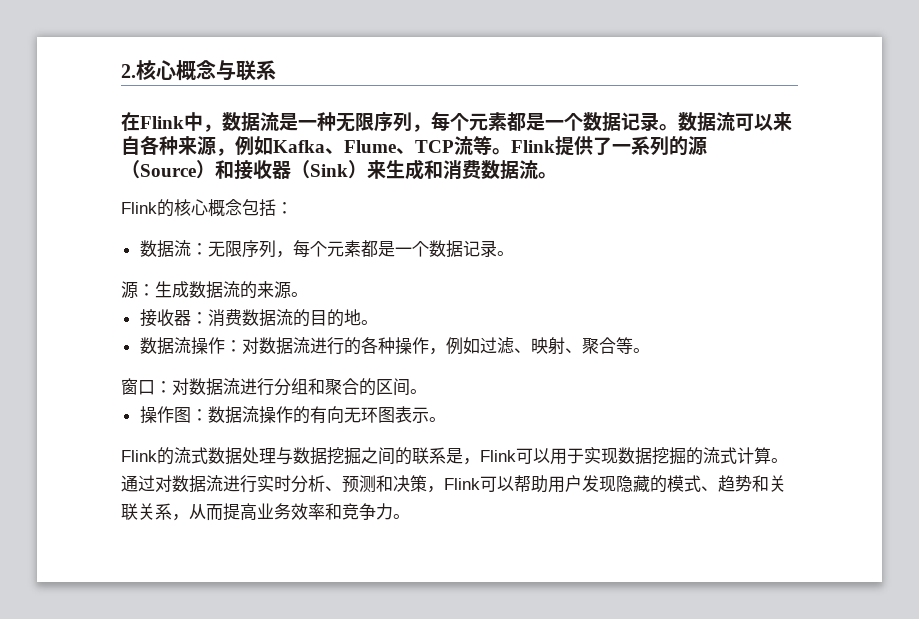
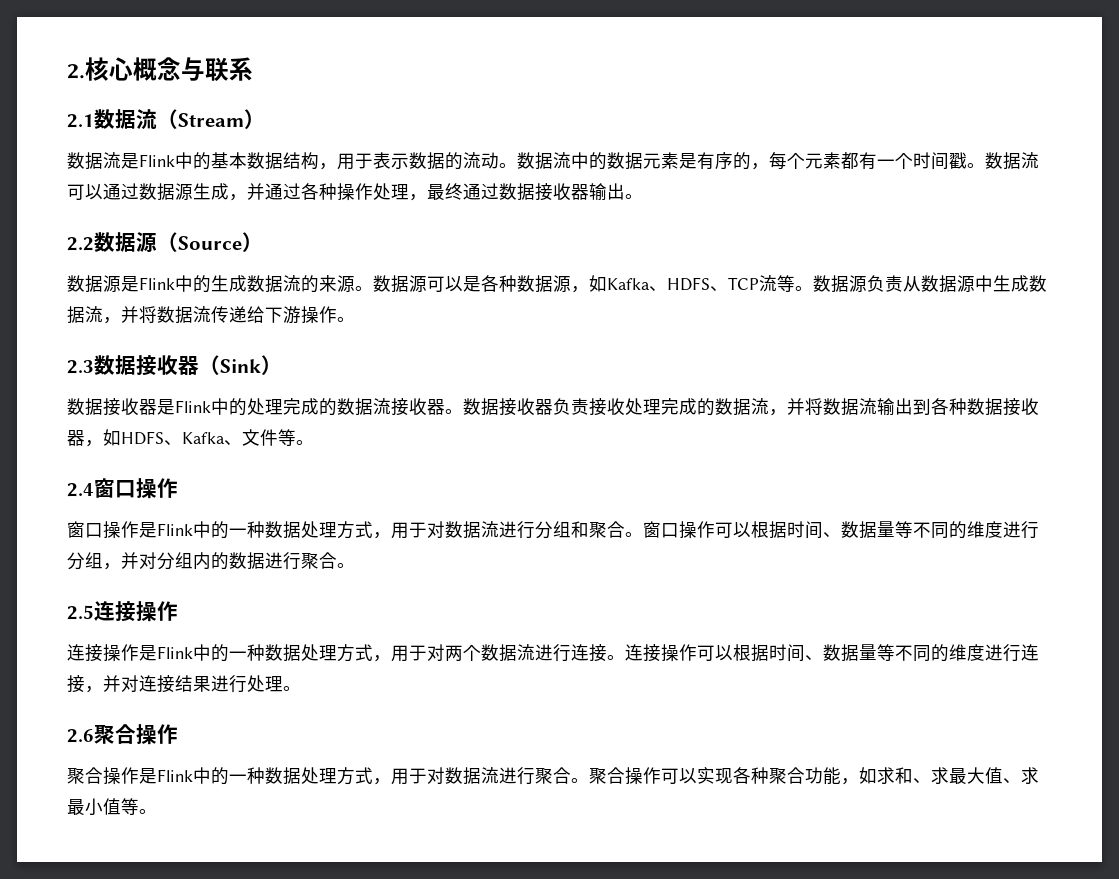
[121,111,792,132] [121,135,707,156] [121,159,557,180] [121,199,293,217] [139,240,514,258] [121,281,155,299] 在Flink中，数据流是一种无限序列，每个元素都是一个数据记录。数据流可以来自各种来源，例如Kafka、Flume、TCP流等。Flink提供了一系列的源（Source）和接收器（Sink）来生成和消费数据流。 // Flink的核心概念包括： // 数据流：无限序列，每个元素都是一个数据记录。 // 源： -> [67,109,265,130] [67,152,1039,170] [67,183,643,201] [67,232,263,253] [67,275,211,293] 2.1数据流（Stream） // 数据流是Flink中的基本数据结构，用于表示数据的流动。数据流中的数据元素是有序的，每个元素都有一个时间戳。数据流可以通过数据源生成，并通过各种操作处理，最终通过数据接收器输出。 // 2.2数据源（Source） // 数据源是Flink中的
[139,309,378,327] [139,337,650,355] [121,378,172,395] // 接收器：消费数据流的目的地。 // 数据流操作：对数据流进行的各种操作，例如过滤、映射、聚合等。 // 窗口： -> [373,275,1047,293] [67,306,355,324] [67,355,282,376] [67,398,1039,416] [67,429,314,447] [67,478,178,499] [67,521,427,539] 数据源可以是各种数据源，如Kafka、HDFS、TCP流等。数据源负责从数据源中生成数据流，并将数据流传递给下游操作。 // 2.3数据接收器（Sink） // 数据接收器是Flink中的处理完成的数据流接收器。数据接收器负责接收处理完成的数据流，并将数据流输出到各种数据接收器，如HDFS、Kafka、文件等。 // 2.4窗口操作 // 窗口操作是Flink中的一种数据处理方式，用于
[359,378,427,396] [139,406,446,424] [121,447,788,465] [121,475,786,493] [121,503,393,521] 的区间。 // 操作图：数据流操作的有向无环图表示。 // Flink的流式数据处理与数据挖掘之间的联系是，Flink可以用于实现数据挖掘的流式计算。通过对数据流进行实时分析、预测和决策，Flink可以帮助用户发现隐藏的模式、趋势和关联关系，从而提高业务效率和竞争力 -> [625,521,1039,539] [67,552,355,570] [67,601,178,622] [67,644,1039,662] [67,675,301,693] [67,724,178,745] [67,767,1039,785] [67,798,139,816] 。窗口操作可以根据时间、数据量等不同的维度进行分组，并对分组内的数据进行聚合。 // 2.5连接操作 // 连接操作是Flink中的一种数据处理方式，用于对两个数据流进行连接。连接操作可以根据时间、数据量等不同的维度进行连接，并对连接结果进行处理。 // 2.6聚合操作 // 聚合操作是Flink中的一种数据处理方式，用于对数据流进行聚合。聚合操作可以实现各种聚合功能，如求和、求最大值、求最小值等

